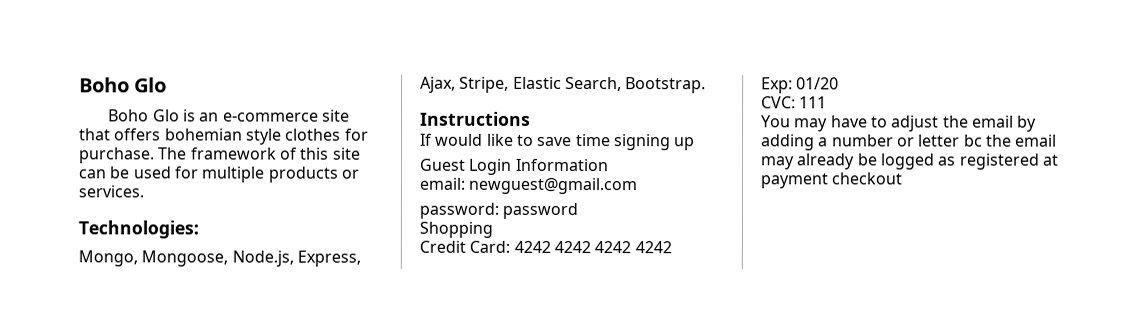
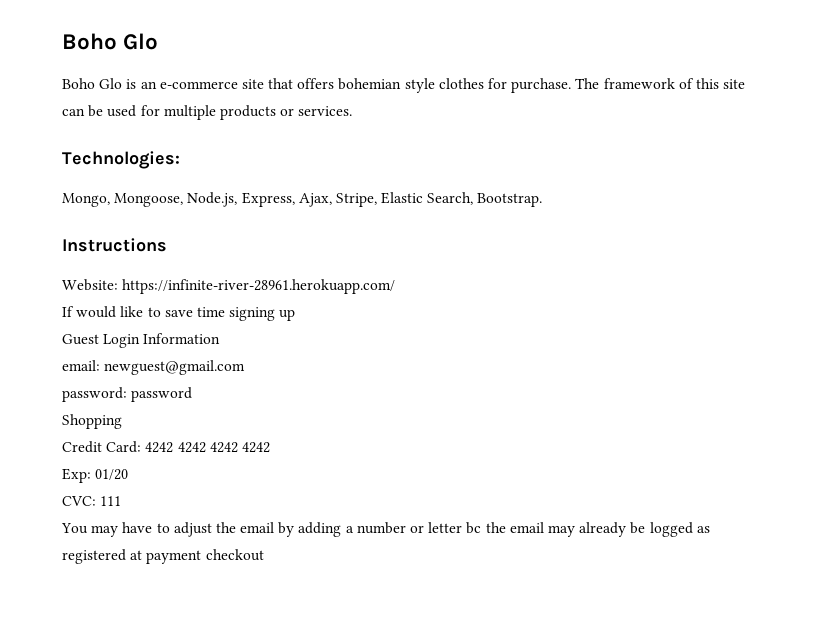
(531, 118) none -> [62,279,396,294] // Website: https://infinite-river-28961.herokuapp.com/

